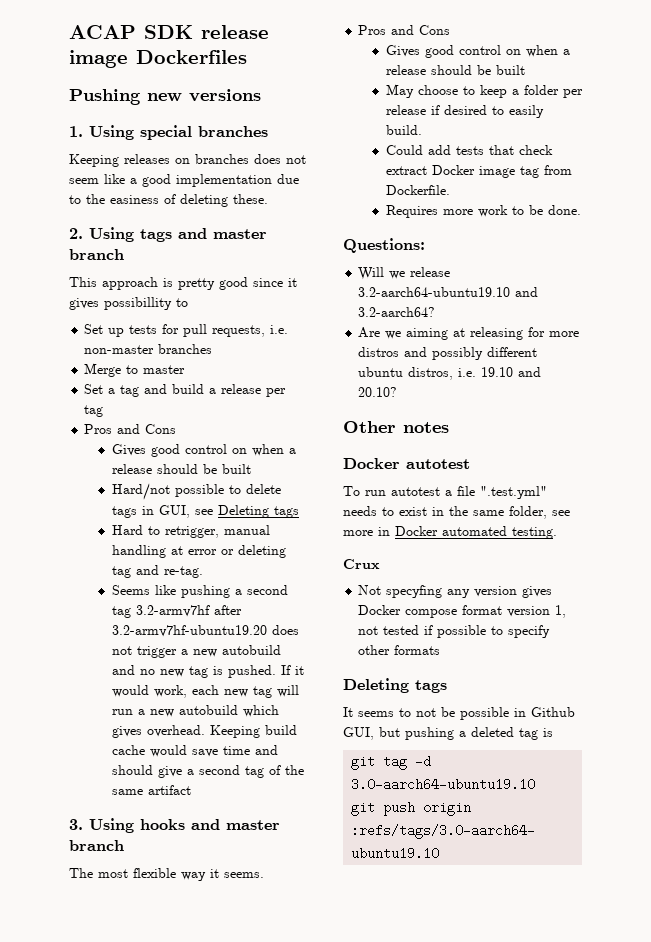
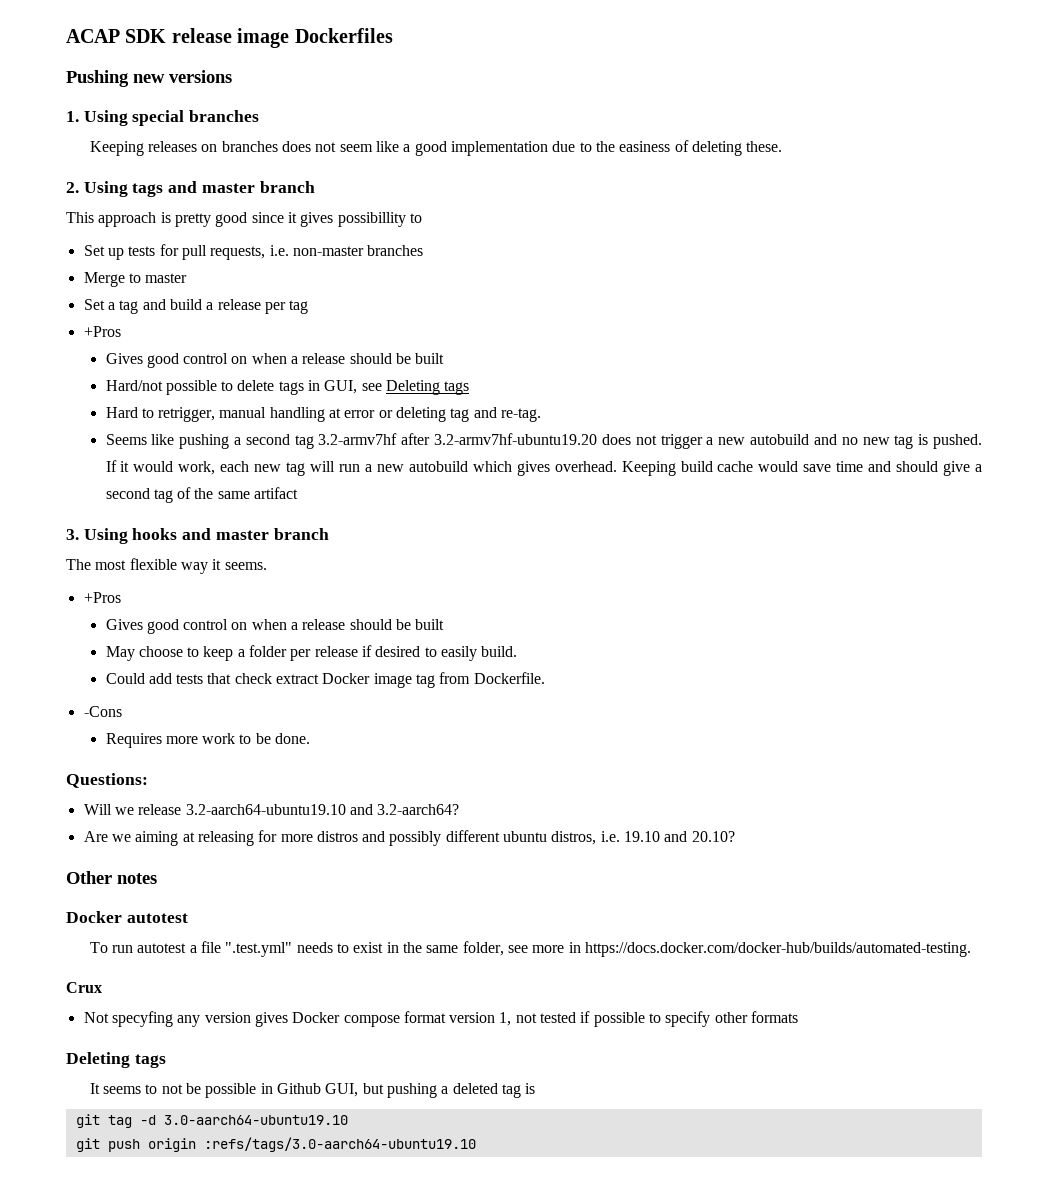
[84,424,177,434] Pros and Cons -> [83,326,121,337] +Pros
[358,25,451,35] Pros and Cons -> [83,592,121,603] +Pros
(450, 190) none -> [83,706,122,717] // -Cons
[395,526,557,539] Docker automated testing. -> [584,942,971,957] https://docs.docker.com/docker-hub/builds/automated-testing.

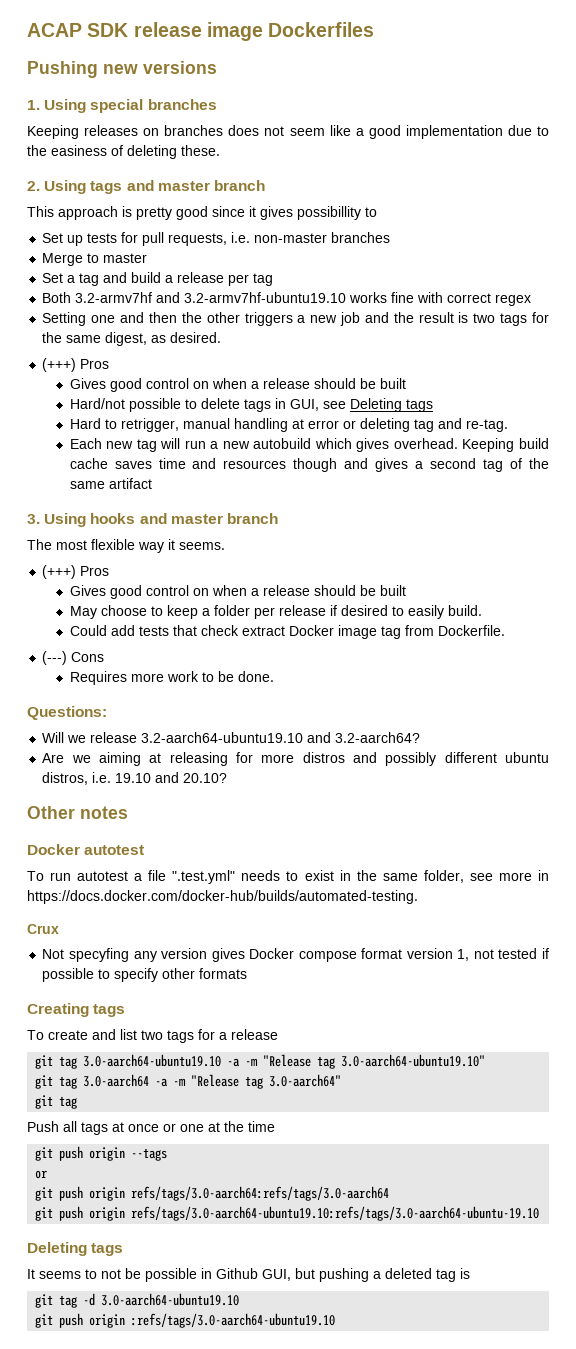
[83,326,121,337] +Pros -> [42,292,532,306] [42,312,550,326] [42,332,222,346] [42,358,110,372] Both 3.2-armv7hf and 3.2-armv7hf-ubuntu19.10 works fine with correct regex // Setting one and then the other triggers a new job and the result is two tags for the same digest, as desired. // (+++) Pros
[105,433,983,449] [105,460,250,475] Seems like pushing a second tag 3.2-armv7hf after 3.2-armv7hf-ubuntu19.20 does not trigger a new autobuild and no new tag is pushed. If it would work, each -> [69,438,102,449] Each
[758,461,971,476] would save time and should give -> [114,458,409,472] saves time and resources though and gives
[83,592,121,603] +Pros -> [42,565,110,579] (+++) Pros
[83,706,122,717] -Cons -> [42,651,105,665] (---) Cons
(799, 1017) none -> [27,1003,126,1017] [27,1029,278,1043] [35,1054,486,1069] [35,1074,342,1089] [35,1095,78,1109] [27,1121,275,1135] [35,1146,168,1161] [35,1170,48,1179] [35,1186,390,1201] [35,1206,540,1221] // Creating tags // To create and list two tags for a release // git tag 3.0-aarch64-ubuntu19.10 -a -m "Release tag 3.0-aarch64-ubuntu19.10" // git tag 3.0-aarch64 -a -m "Release tag 3.0-aarch64" // git tag // Push all tags at once or one at the time // git push origin --tags // or // git push origin refs/tags/3.0-aarch64:refs/tags/3.0-aarch64 // git push origin refs/tags/3.0-aarch64-ubuntu19.10:refs/tags/3.0-aarch64-ubuntu-19.10

